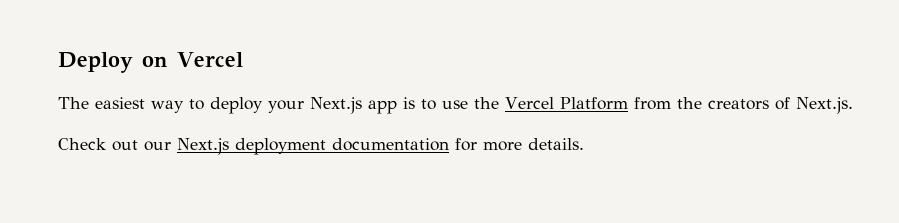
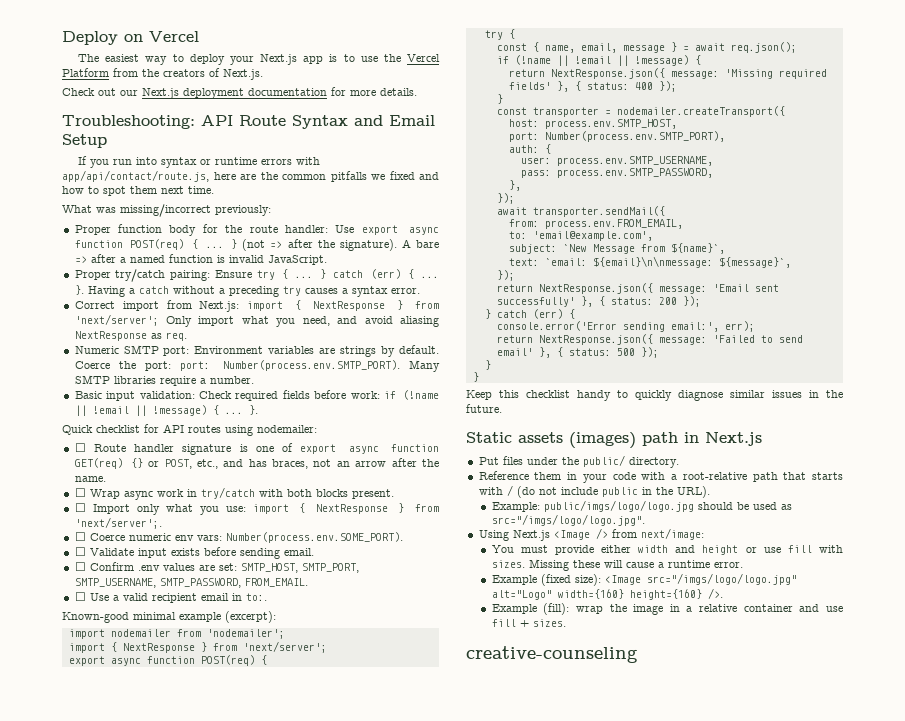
(584, 144) none -> [62,115,435,129] [62,134,107,148] [78,156,321,168] [62,170,439,182] [62,186,214,196] [62,204,271,217] [74,224,440,236] [74,239,440,251] [74,254,327,265] [74,269,439,282] [74,285,420,297] [74,300,440,312] [74,314,439,327] [74,331,187,341] [74,345,439,357] [74,360,440,372] [74,375,254,386] [74,390,440,401] [74,405,258,416] [62,424,317,436] [74,443,440,455] [74,458,439,469] [74,476,106,482] [74,487,394,500] [74,503,439,515] [74,517,162,529] [74,532,403,543] [74,547,314,559] [74,562,359,573] [74,578,308,588] [74,592,267,603] [62,611,276,623] [68,629,285,639] [68,641,327,653] [68,655,267,666] [484,29,515,40] [496,42,797,53] [496,55,701,66] [508,68,827,79] [508,81,677,92] [496,94,503,104] [496,106,785,117] [508,119,677,129] [508,131,725,142] [508,144,551,154] [520,156,713,166] [520,168,713,178] [508,180,521,191] [496,193,515,204] [496,206,665,217] [508,219,683,229] [508,231,653,241] [508,243,725,254] [508,256,791,268] [496,270,515,281] [496,283,779,294] [496,296,701,307] [484,309,575,319] [496,321,755,332] [496,334,803,345] [496,347,659,358] [484,360,491,370] [472,372,479,382] [466,390,843,401] [466,404,502,413] [466,432,762,449] [478,455,679,468] [478,471,844,483] [478,485,710,498] [491,500,792,512] [491,514,645,526] [478,528,704,541] [491,545,843,555] [491,559,743,571] [491,573,797,586] [491,588,723,600] [491,603,843,615] [491,619,566,627] [466,646,638,663] // Troubleshooting: API Route Syntax and Email Setup // If you run into syntax or runtime errors with app/api/contact/route.js, here are the common pitfalls we fixed and how to spot them next time. // What was missing/incorrect previously: // Proper function body for the route handler: Use export async function POST(req) { ... } (not => after the signature). A bare => after a named function is invalid JavaScript. // Proper try/catch pairing: Ensure try { ... } catch (err) { ... }. Having a catch without a preceding try causes a syntax error. // Correct import from Next.js: import { NextResponse } from 'next/server'; Only import what you need, and avoid aliasing NextResponse as req. // Numeric SMTP port: Environment variables are strings by default. Coerce the port: port: Number(process.env.SMTP_PORT). Many SMTP libraries require a number. // Basic input validation: Check required fields before work: if (!name || !email || !message) { ... }. // Quick checklist for API routes using nodemailer: // ☐ Route handler signature is one of export async function GET(req) {} or POST, etc., and has braces, not an arrow after the name. // ☐ Wrap async work in try/catch with both blocks present. // ☐ Import only what you use: import { NextResponse } from 'next/server';. // ☐ Coerce numeric env vars: Number(process.env.SOME_PORT). // ☐ Validate input exists before sending email. // ☐ Confirm .env values are set: SMTP_HOST, SMTP_PORT, SMTP_USERNAME, SMTP_PASSWORD, FROM_EMAIL. // ☐ Use a valid recipient email in to:. // Known-good minimal example (excerpt): // import nodemailer from 'nodemailer'; // import { NextResponse } from 'next/server'; // export async function POST(req) { // try { // const { name, email, message } = await req.json(); // if (!name || !email || !message) { // return NextResponse.json({ message: 'Missing required fields' }, { status: 400 }); // } // const transporter = nodemailer.createTransport({ // host: process.env.SMTP_HOST, // port: Number(process.env.SMTP_PORT), // auth: { // user: process.env.SMTP_USERNAME, // pass: process.env.SMTP_PASSWORD, // }, // }); // await transporter.sendMail({ // from: process.env.FROM_EMAIL, // to: 'email@example.com', // subject: `New Message from ${name}`, // text: `email: ${email}\n\nmessage: ${message}`, // }); // return NextResponse.json({ message: 'Email sent successfully' }, { status: 200 }); // } catch (err) { // console.error('Error sending email:', err); // return NextResponse.json({ message: 'Failed to send email' }, { status: 500 }); // } // } // Keep this checklist handy to quickly diagnose similar issues in the future. // Static assets (images) path in Next.js // Put files under the public/ directory. // Reference them in your code with a root-relative path that starts with / (do not include public in the URL). // Example: public/imgs/logo/logo.jpg should be used as src="/imgs/logo/logo.jpg". // Using Next.js <Image /> from next/image: // You must provide either width and height or use fill with sizes. Missing these will cause a runtime error. // Example (fixed size): <Image src="/imgs/logo/logo.jpg" alt="Logo" width={160} height={160} />. // Example (fill): wrap the image in a relative container and use fill + sizes. // creative-counseling

